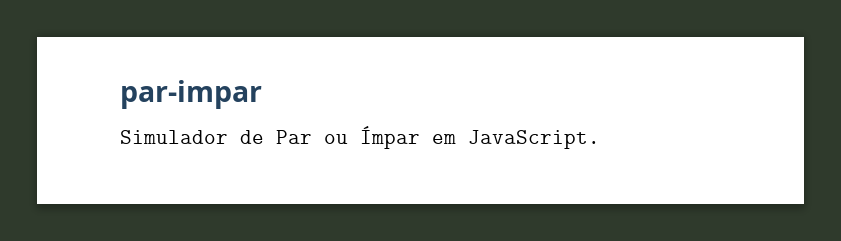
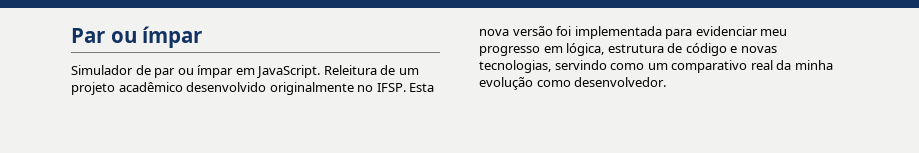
[120,80,262,109] par-impar -> [71,26,203,48] Par ou ímpar
[276,126,600,149] Par ou Ímpar em JavaScript. -> [154,65,419,78] [71,82,435,95] [479,26,788,39] [479,43,777,56] [479,60,833,73] [479,77,667,90] par ou ímpar em JavaScript. Releitura de um projeto acadêmico desenvolvido originalmente no IFSP. Esta nova versão foi implementada para evidenciar meu progresso em lógica, estrutura de código e novas tecnologias, servindo como um comparativo real da minha evolução como desenvolvedor.

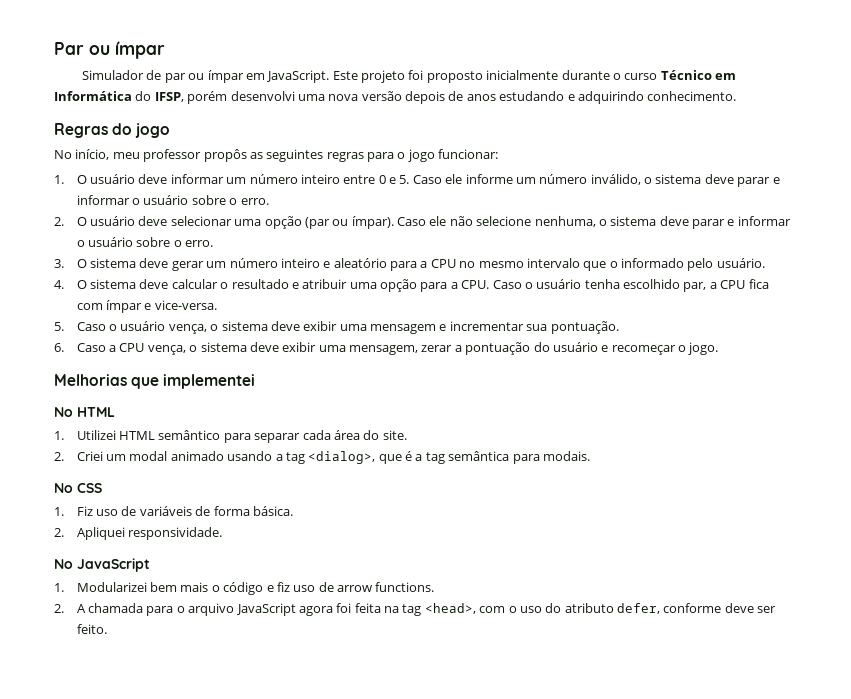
[323,65,419,75] [71,82,435,95] [479,26,788,39] [479,43,777,56] [479,60,833,73] [479,77,667,90] Releitura de um projeto acadêmico desenvolvido originalmente no IFSP. Esta nova versão foi implementada para evidenciar meu progresso em lógica, estrutura de código e novas tecnologias, servindo como um comparativo real da minha evolução como desenvolvedor. -> [332,70,737,83] [54,91,737,104] [54,123,171,138] [54,149,499,162] [54,174,780,187] [76,195,269,205] [54,216,791,229] [76,237,214,247] [54,258,765,271] [54,279,769,292] [76,300,217,313] [54,321,619,334] [54,342,719,355] [54,374,256,389] [54,407,115,417] [54,430,407,443] [54,451,590,464] [54,483,102,493] [54,506,293,516] [54,527,223,540] [54,558,150,572] [54,582,435,595] [54,603,777,616] [76,624,107,634] Este projeto foi proposto inicialmente durante o curso Técnico em Informática do IFSP, porém desenvolvi uma nova versão depois de anos estudando e adquirindo conhecimento. // Regras do jogo // No início, meu professor propôs as seguintes regras para o jogo funcionar: // 1. O usuário deve informar um número inteiro entre 0 e 5. Caso ele informe um número inválido, o sistema deve parar e informar o usuário sobre o erro. // 2. O usuário deve selecionar uma opção (par ou ímpar). Caso ele não selecione nenhuma, o sistema deve parar e informar o usuário sobre o erro. // 3. O sistema deve gerar um número inteiro e aleatório para a CPU no mesmo intervalo que o informado pelo usuário. // 4. O sistema deve calcular o resultado e atribuir uma opção para a CPU. Caso o usuário tenha escolhido par, a CPU fica com ímpar e vice-versa. // 5. Caso o usuário vença, o sistema deve exibir uma mensagem e incrementar sua pontuação. // 6. Caso a CPU vença, o sistema deve exibir uma mensagem, zerar a pontuação do usuário e recomeçar o jogo. // Melhorias que implementei // No HTML // 1. Utilizei HTML semântico para separar cada área do site. // 2. Criei um modal animado usando a tag <dialog>, que é a tag semântica para modais. // No CSS // 1. Fiz uso de variáveis de forma básica. // 2. Apliquei responsividade. // No JavaScript // 1. Modularizei bem mais o código e fiz uso de arrow functions. // 2. A chamada para o arquivo JavaScript agora foi feita na tag <head>, com o uso do atributo defer, conforme deve ser feito.

